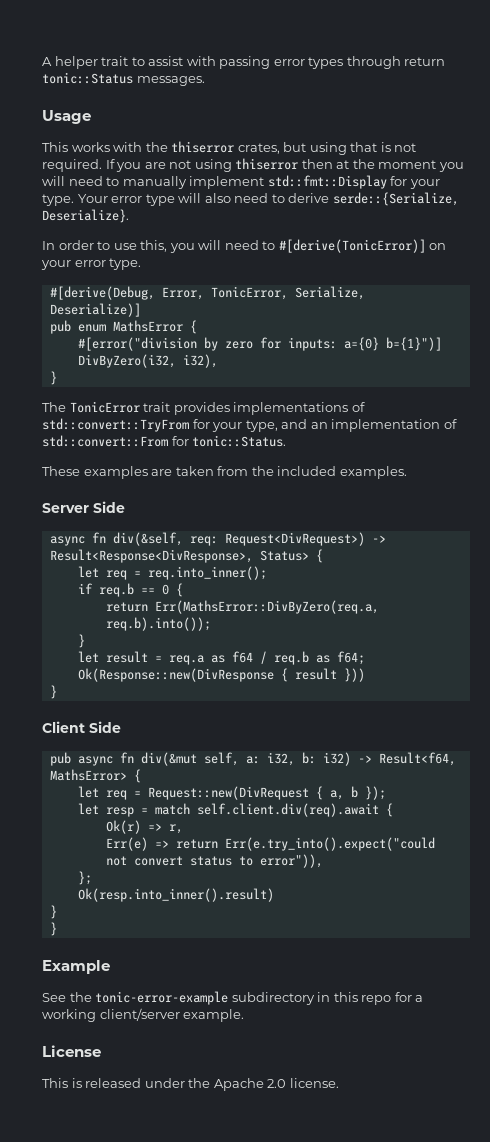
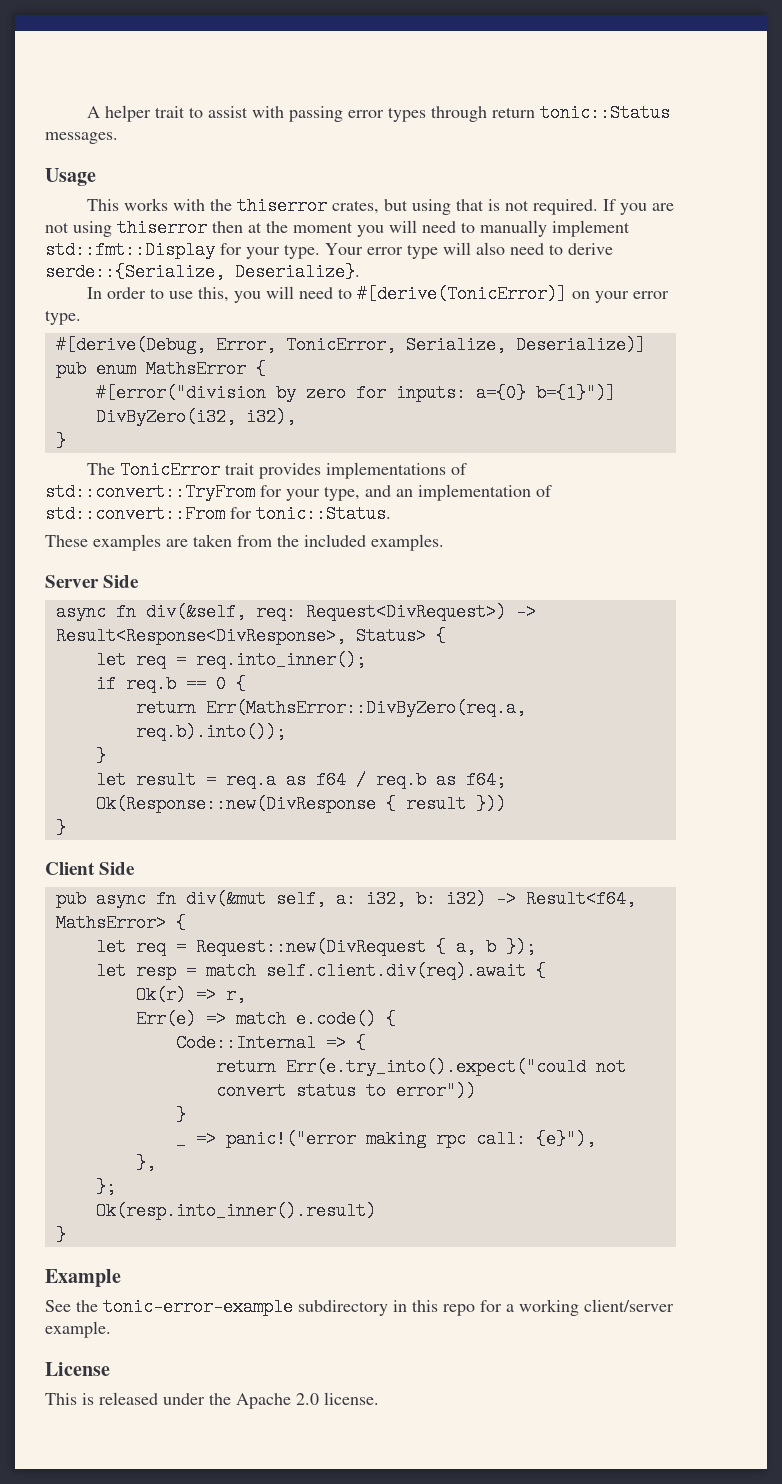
(169, 844) none -> [235,1010,396,1028] [175,1034,366,1052] match e.code() { // Code::Internal => { //
[259,854,323,868] error")), -> [395,1082,476,1100] [175,1106,186,1124] [175,1130,596,1148] [135,1154,156,1172] error")) // } // _ => panic!("error making rpc call: {e}"), // },
[49,922,57,936] // } -> (66, 1235) none

